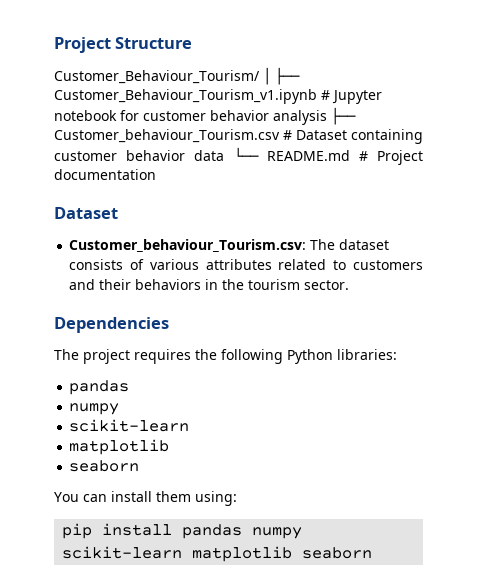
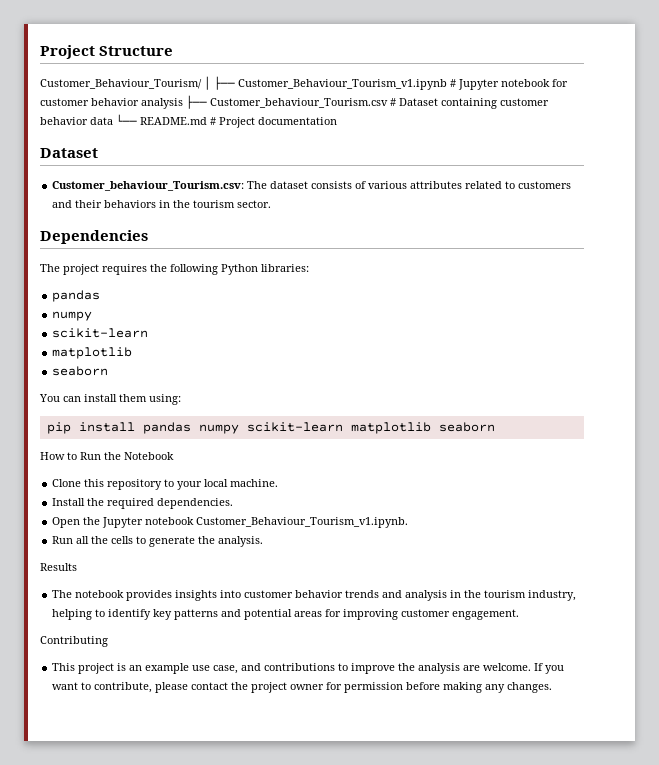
(373, 553) none -> [40,452,174,460] [52,479,279,490] [52,498,234,509] [52,517,409,528] [52,536,264,547] [40,563,77,571] [52,590,577,601] [52,609,520,620] [40,636,108,647] [52,663,565,674] [52,682,553,693] // How to Run the Notebook // Clone this repository to your local machine. // Install the required dependencies. // Open the Jupyter notebook Customer_Behaviour_Tourism_v1.ipynb. // Run all the cells to generate the analysis. // Results // The notebook provides insights into customer behavior trends and analysis in the tourism industry, helping to identify key patterns and potential areas for improving customer engagement. // Contributing // This project is an example use case, and contributions to improve the analysis are welcome. If you want to contribute, please contact the project owner for permission before making any changes.

